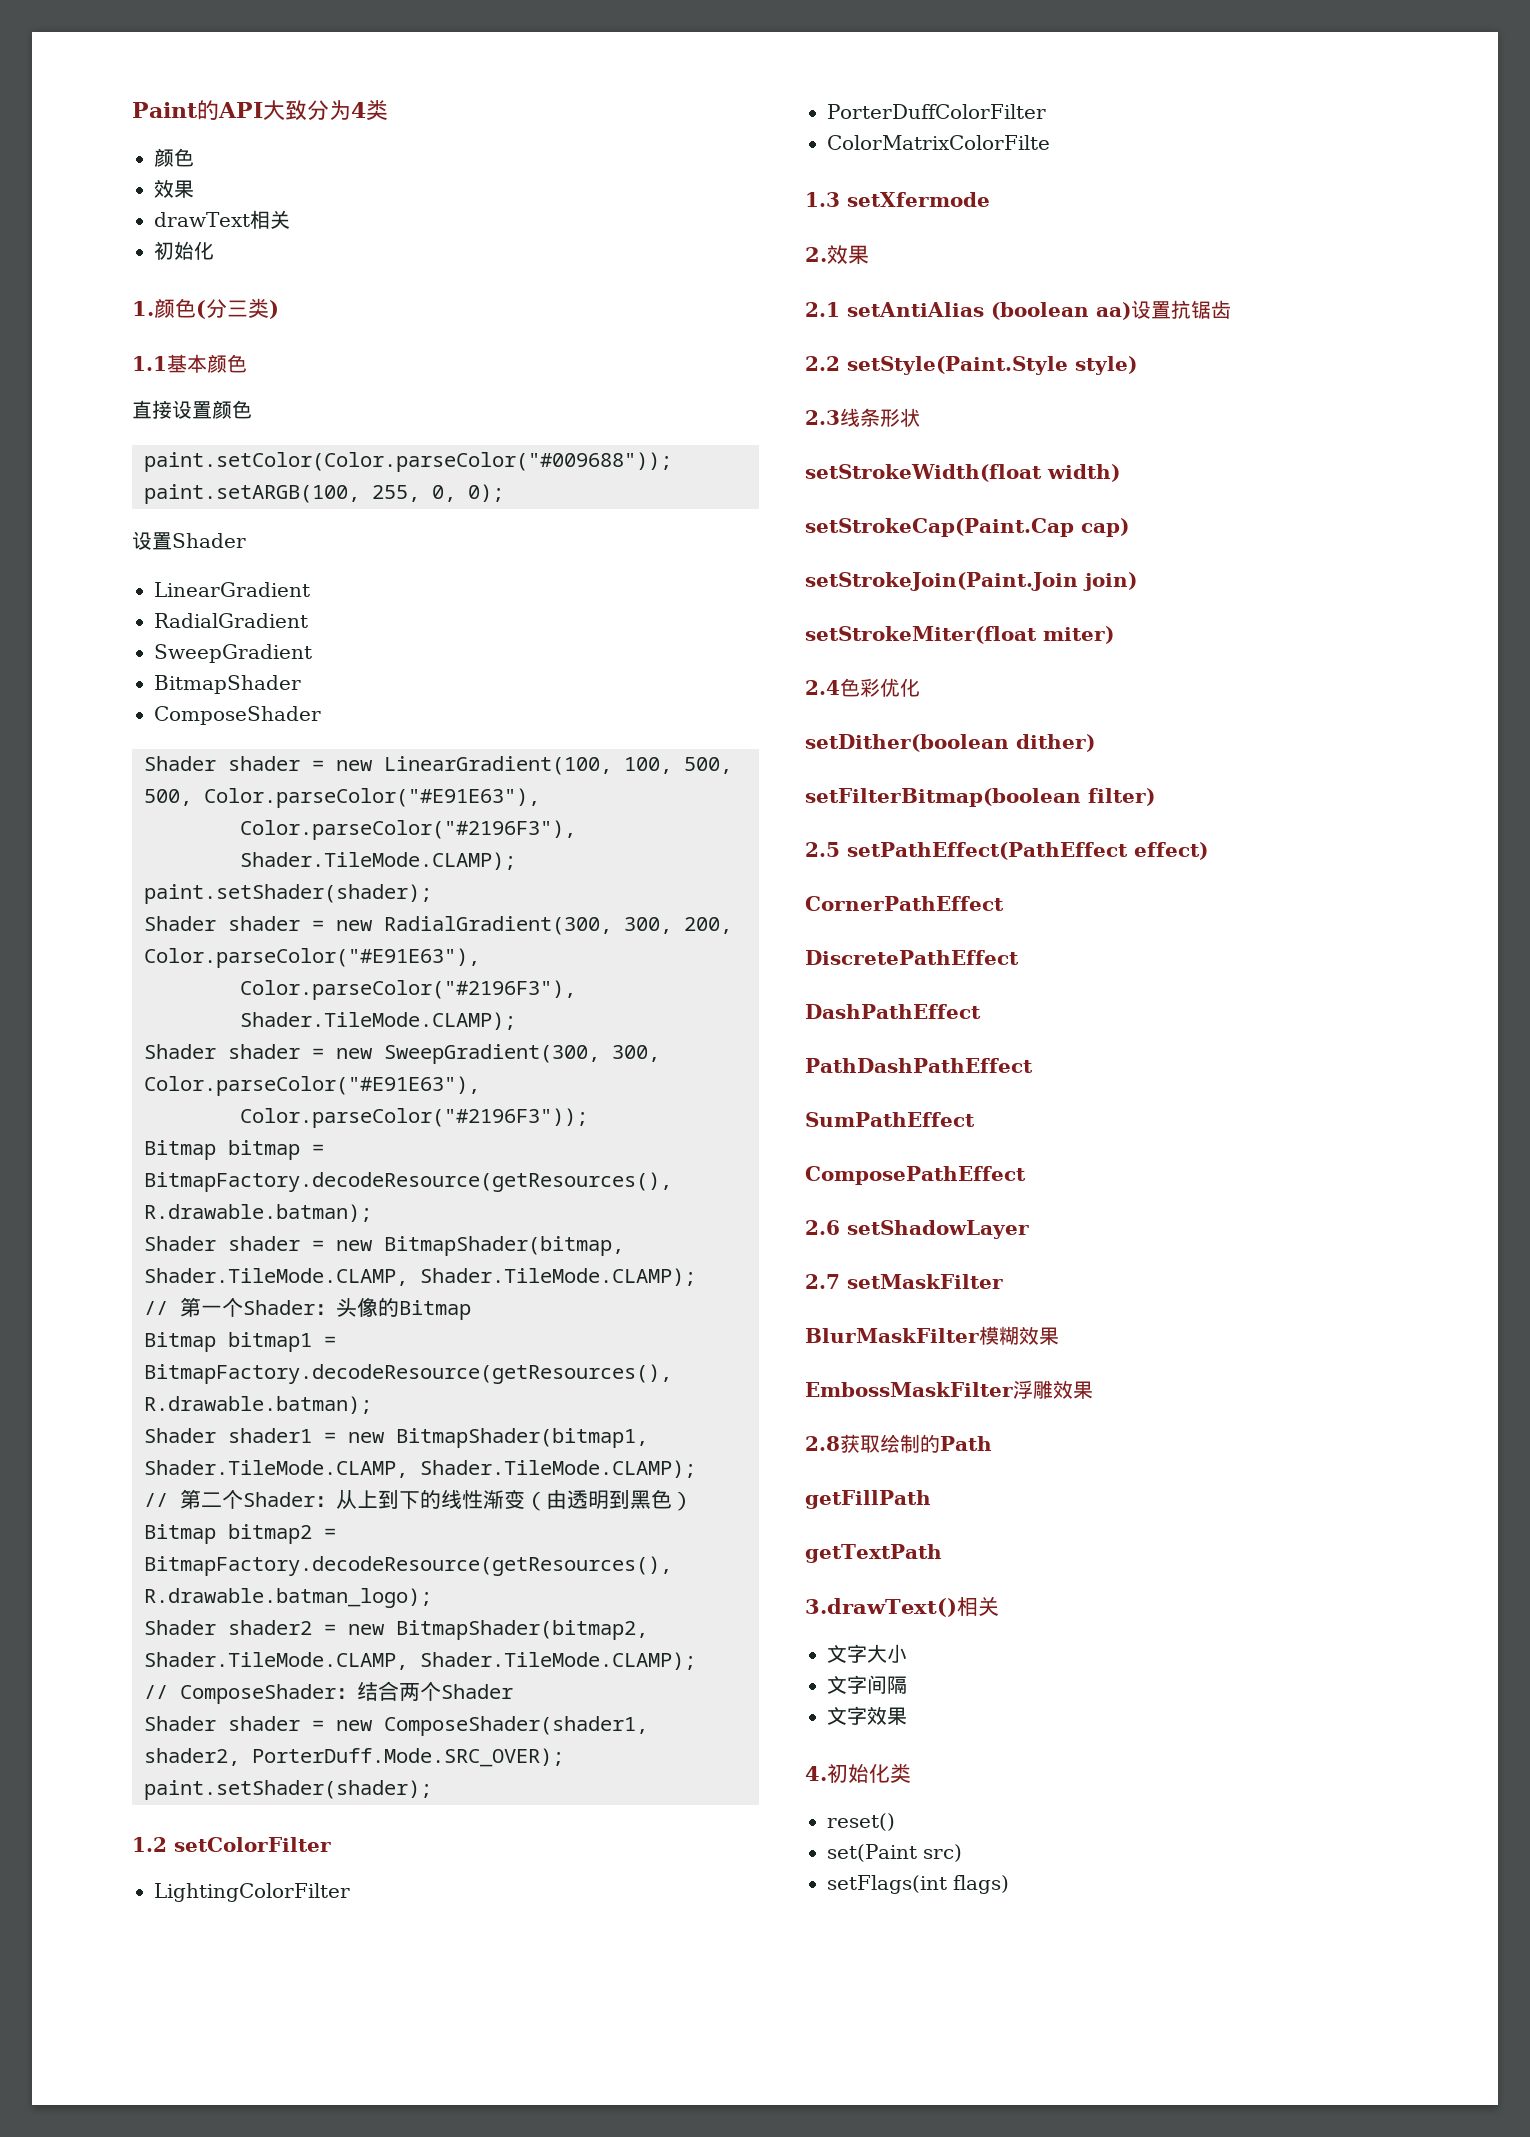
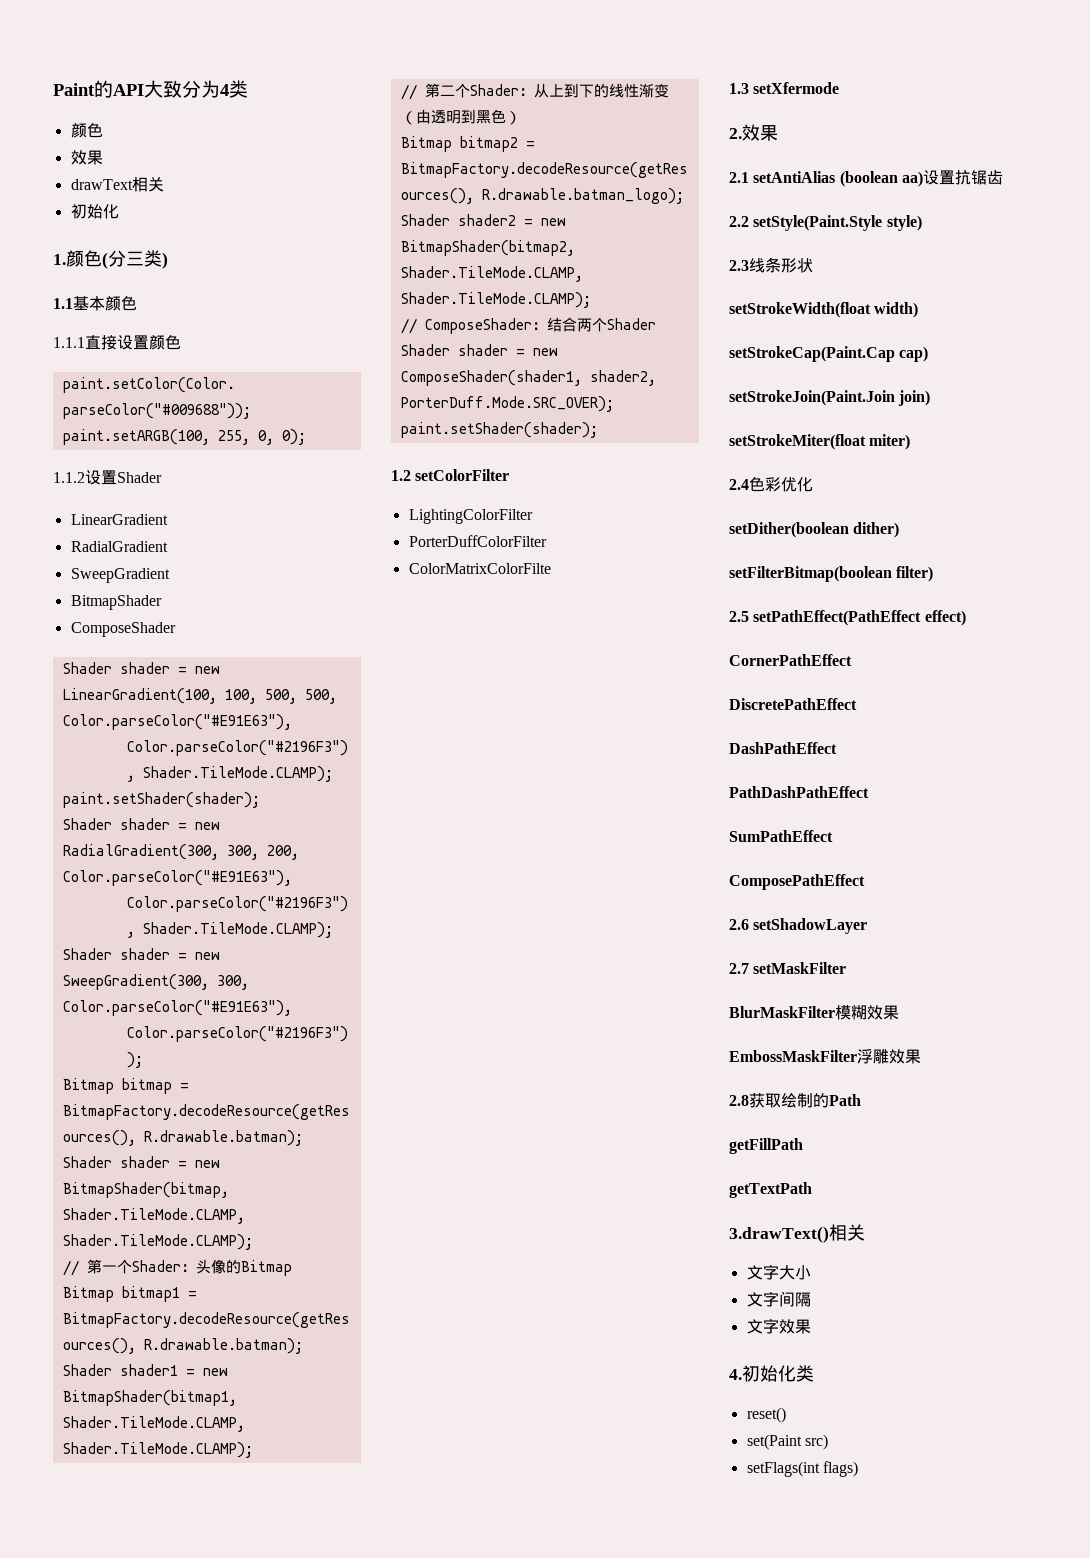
(247, 363) none -> [53,337,85,348] 1.1.1
(504, 493) none -> [53,472,85,483] 1.1.2

